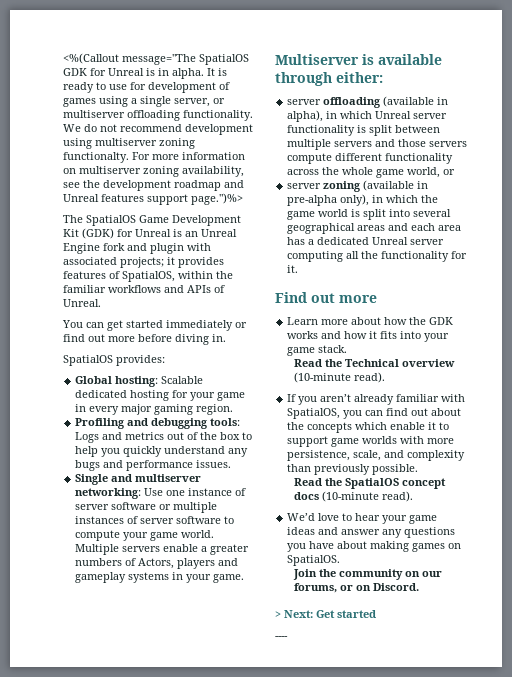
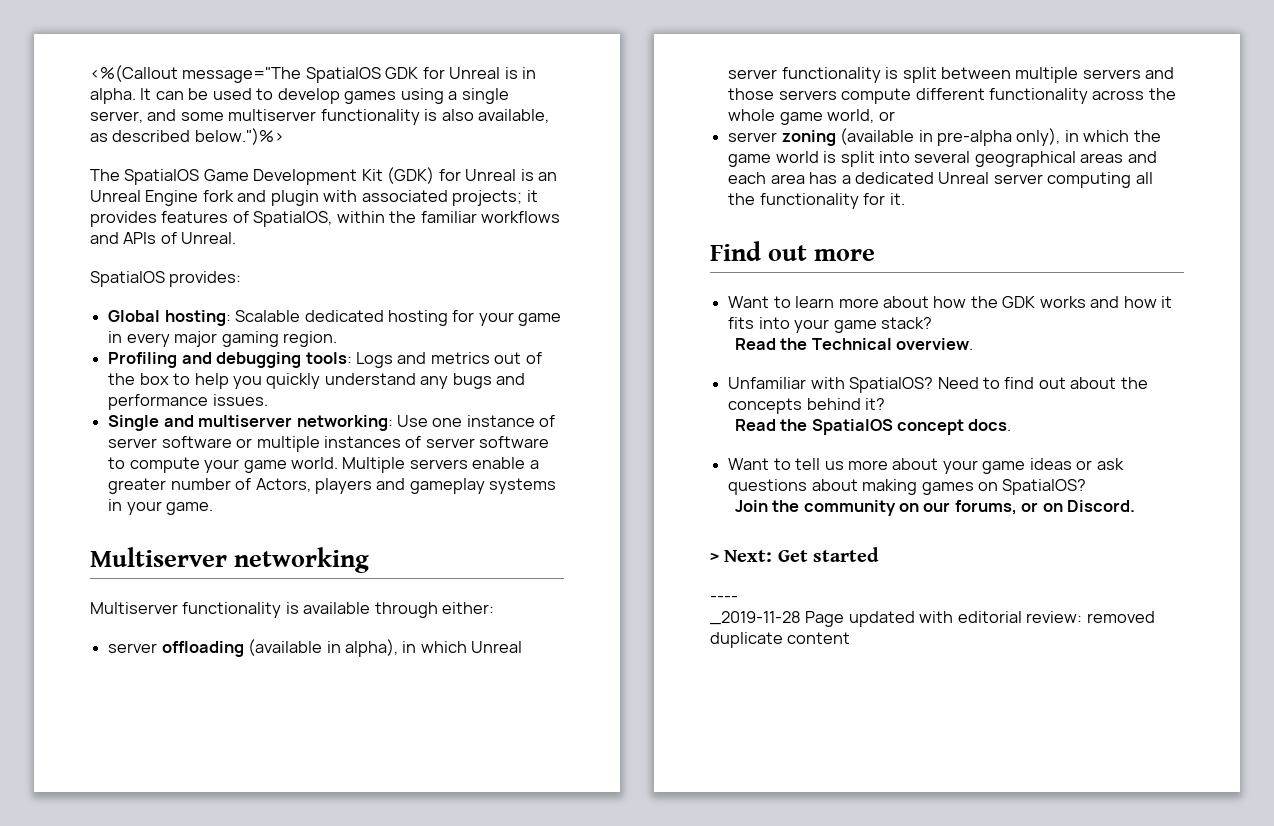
[218,68,227,76] [63,82,230,93] is ready to use for development of -> [155,88,340,104] can be used to develop
[213,98,225,104] [63,110,253,121] [63,124,253,135] [63,138,195,149] [63,152,245,163] [63,166,244,177] [63,180,244,191] [63,193,243,205] or multiserver offloading functionality. We do not recommend development using multiserver zoning functionalty. For more information on multiserver zoning availability, see the development roadmap and Unreal features support page.")%> -> [147,109,550,125] [90,128,284,145] and some multiserver functionality is also available, as described below.")%>
[62,320,247,331] [63,334,226,345] // You can get started immediately or find out more before diving in. -> (237, 238) none
[75,558,123,566] numbers -> [170,478,231,490] number
(359, 59) none -> [234,547,370,573] [90,602,282,618] networking // Multiserver functionality
[287,317,319,325] Learn -> [728,296,835,308] Want to learn
[318,345,348,353] stack. -> [880,317,932,329] stack?
[401,359,455,367] [293,372,385,383] [287,394,466,405] [287,408,384,419] overview (10-minute read). // If you aren’t already familiar with SpatialOS, you can -> [896,338,974,350] [728,377,1000,393] overview. // Unfamiliar with SpatialOS? Need to
[355,422,450,430] [287,436,455,447] [287,450,466,461] [287,464,419,475] [293,478,446,489] [293,491,413,502] [287,513,438,524] [287,527,456,538] [287,541,335,552] which enable it to support game worlds with more persistence, scale, and complexity than previously possible. // Read the SpatialOS concept docs (10-minute read). // We’d love to hear your game ideas and answer any questions you have -> [806,398,886,410] [734,419,1012,435] [728,458,1124,474] [728,479,808,495] behind it? // Read the SpatialOS concept docs. // Want to tell us more about your game ideas or ask questions
[287,555,341,566] SpatialOS. -> [1002,479,1087,495] SpatialOS?
(288, 637) none -> [710,611,1155,627] [710,632,851,648] // _2019-11-28 Page updated with editorial review: removed duplicate content

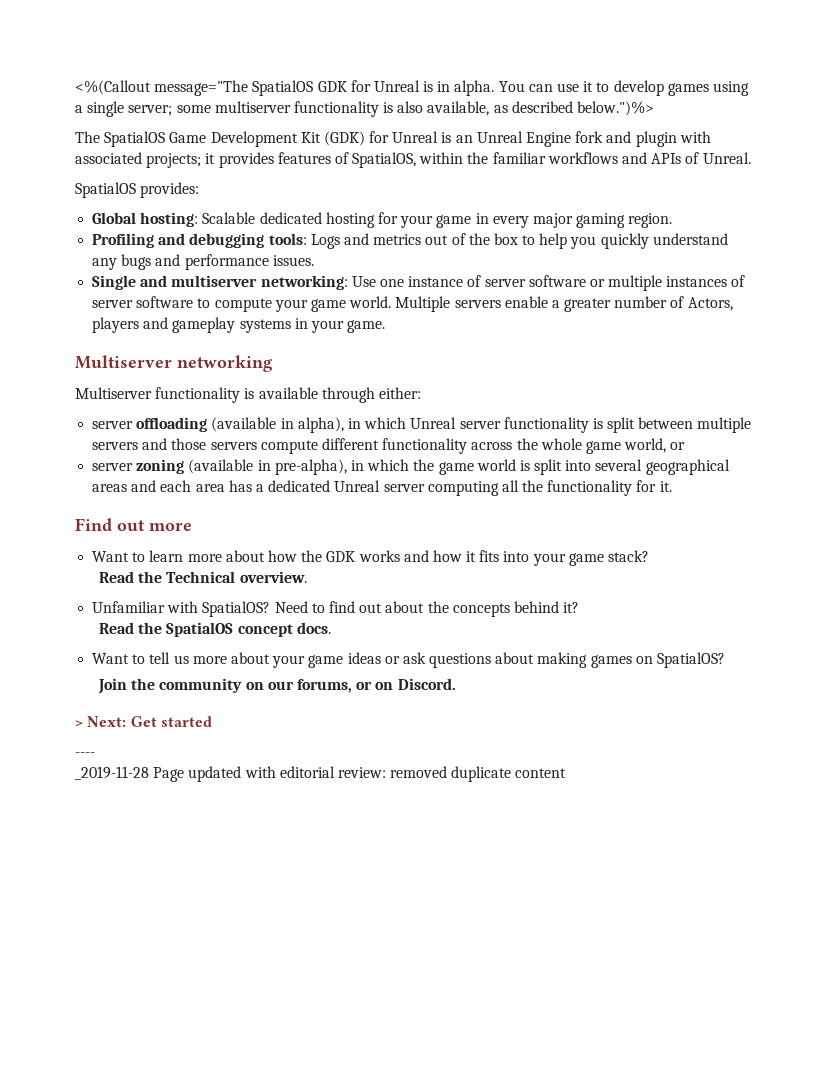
[140,88,252,100] It can be used -> [498,81,594,92] You can use it
[90,109,177,123] server, and -> [128,105,173,116] server;
[936,128,1061,146] pre-alpha only), -> [274,459,347,475] pre-alpha),

